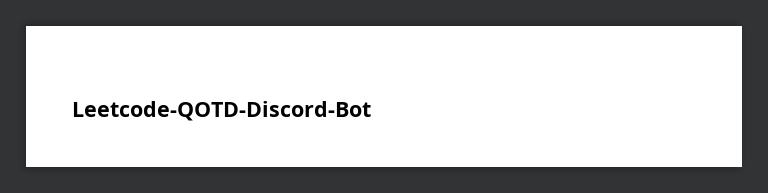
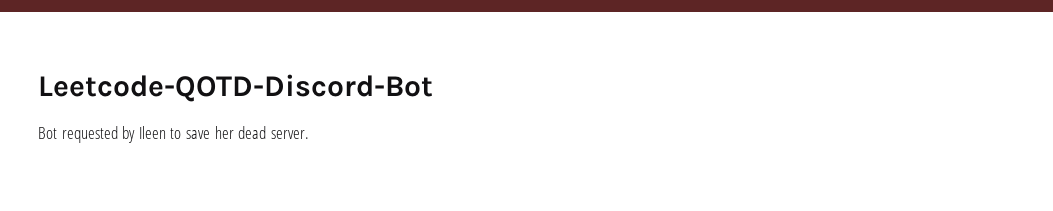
(371, 111) none -> [38,126,309,143] // Bot requested by Ileen to save her dead server.

